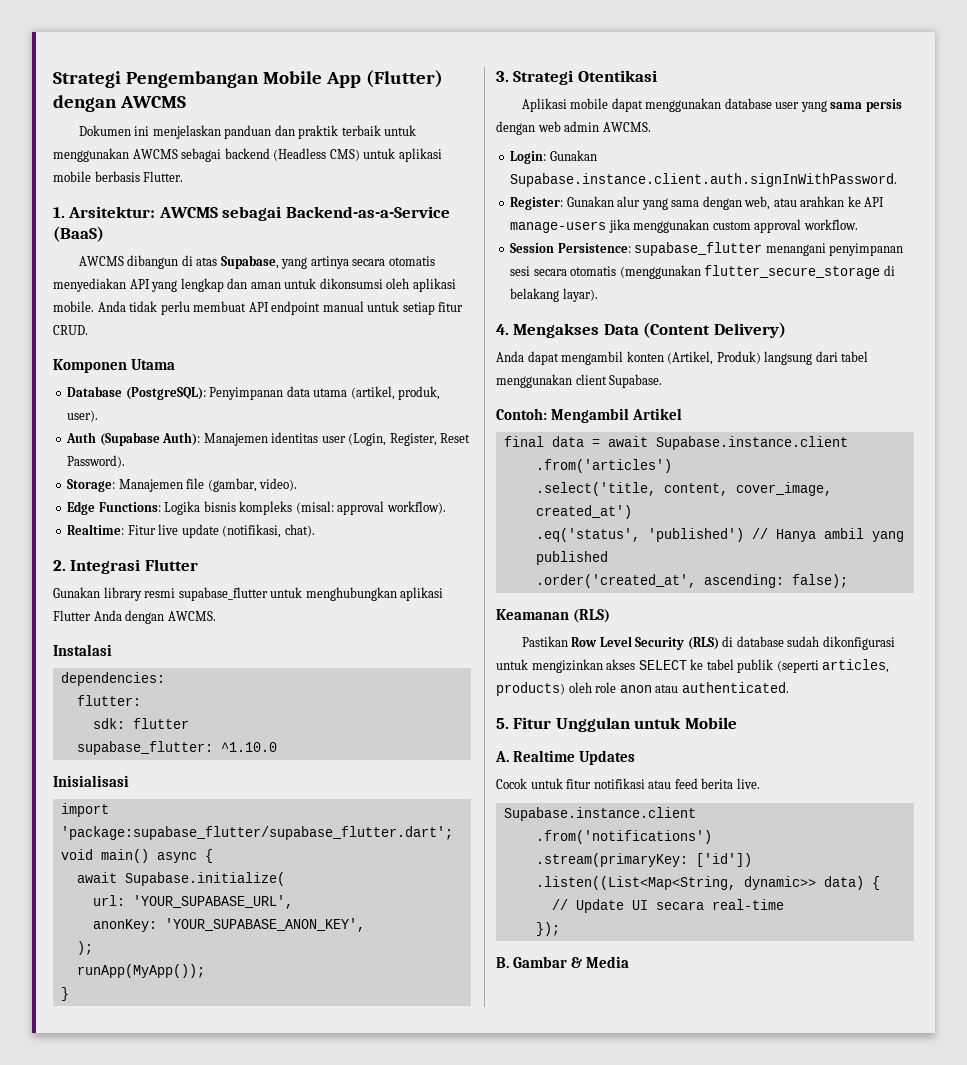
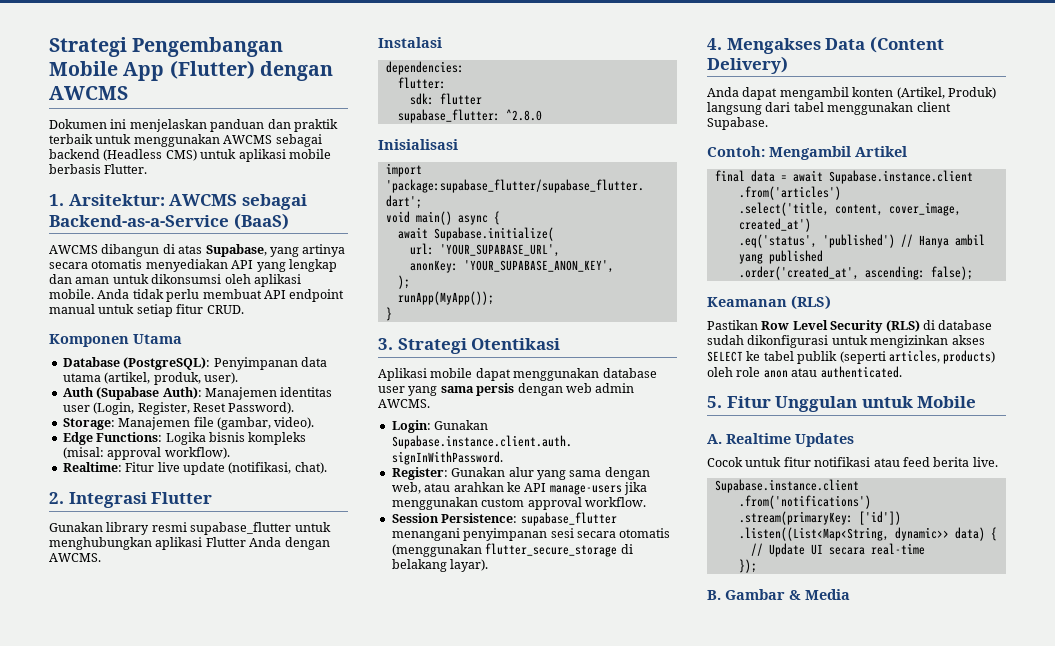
[220,742,277,752] ^1.10.0 -> [505,109,542,121] ^2.8.0

